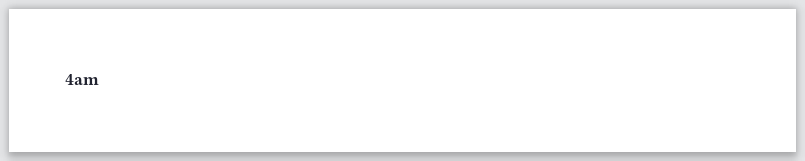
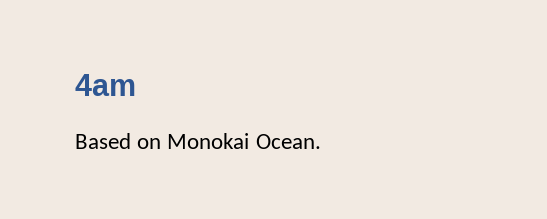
(99, 79) none -> [75,133,321,149] // Based on Monokai Ocean.

